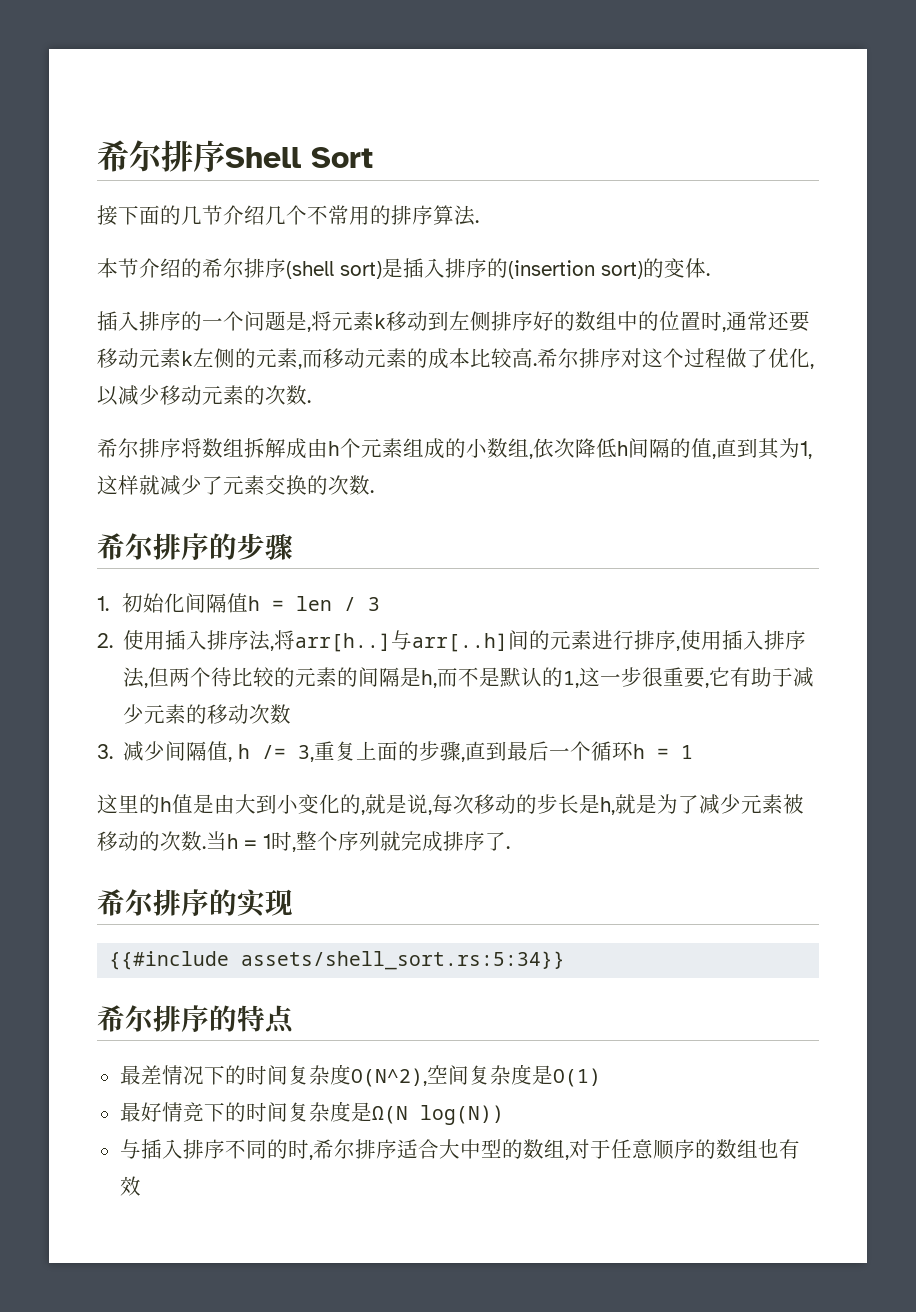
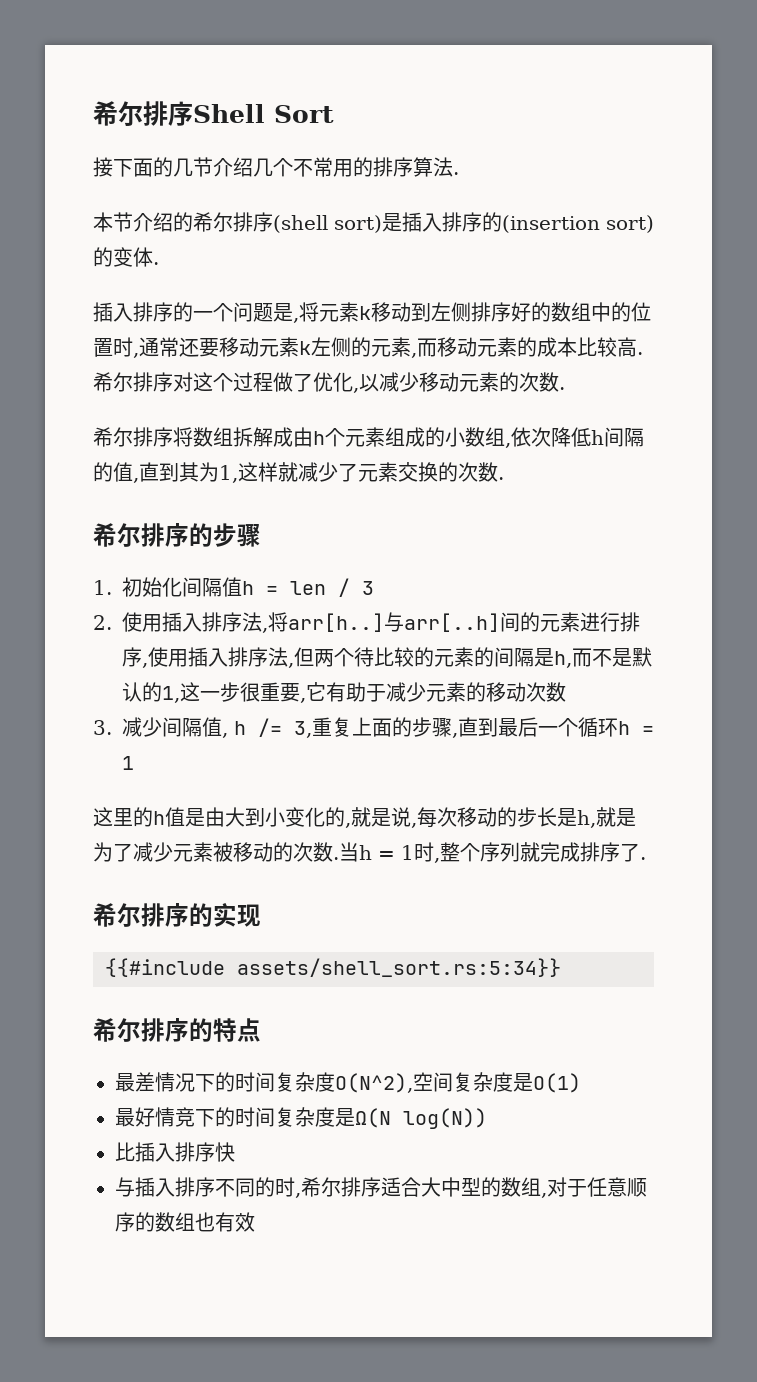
(504, 1115) none -> [115,1142,235,1162] // 比插入排序快

